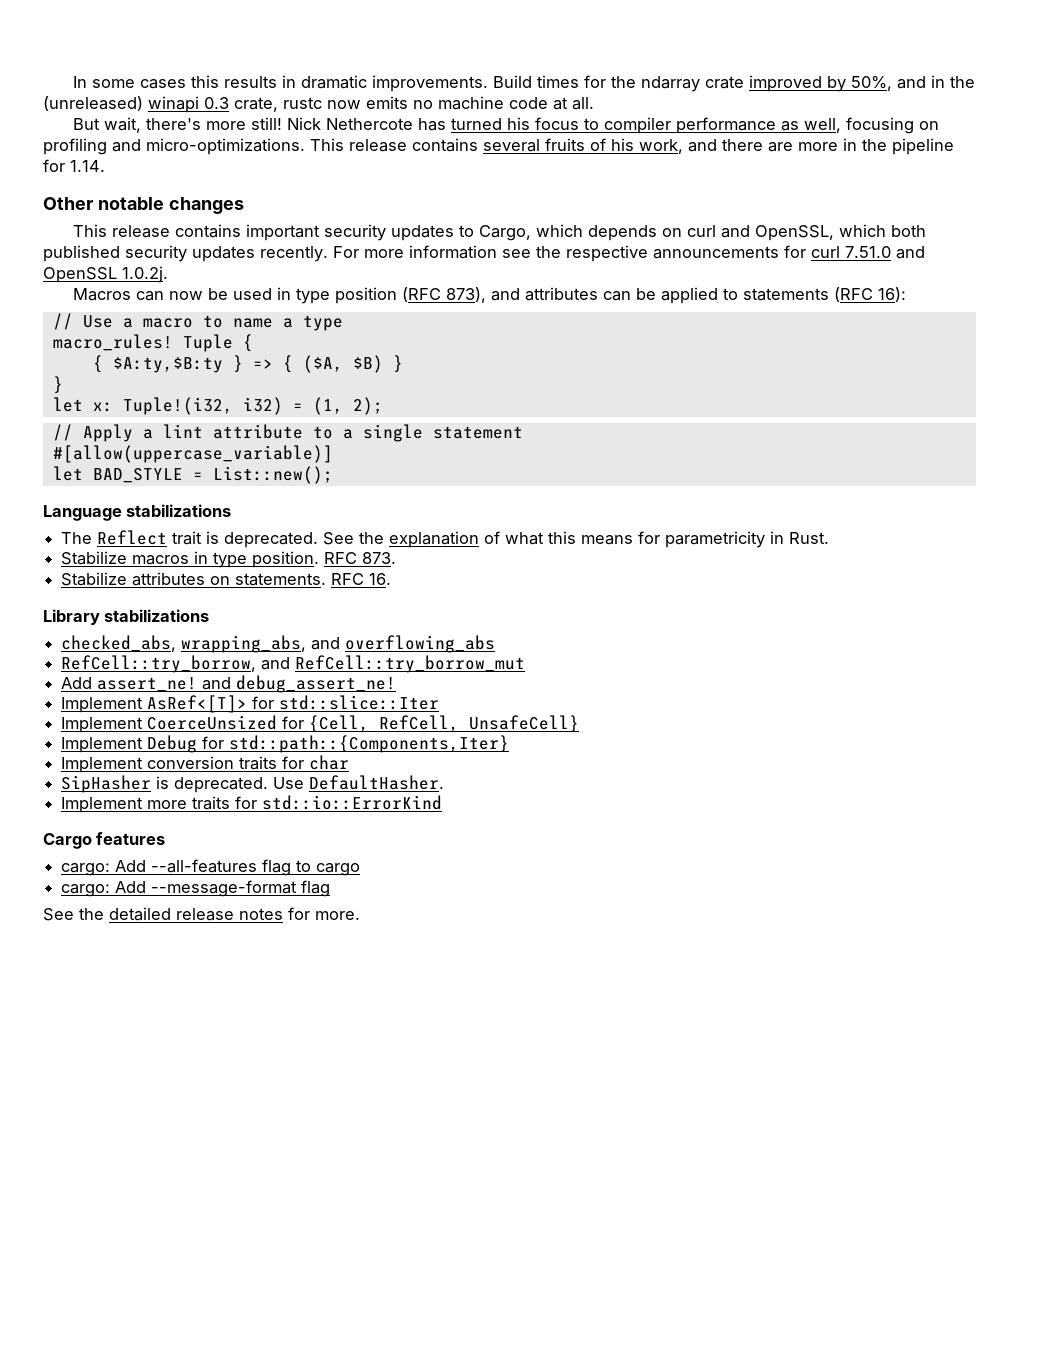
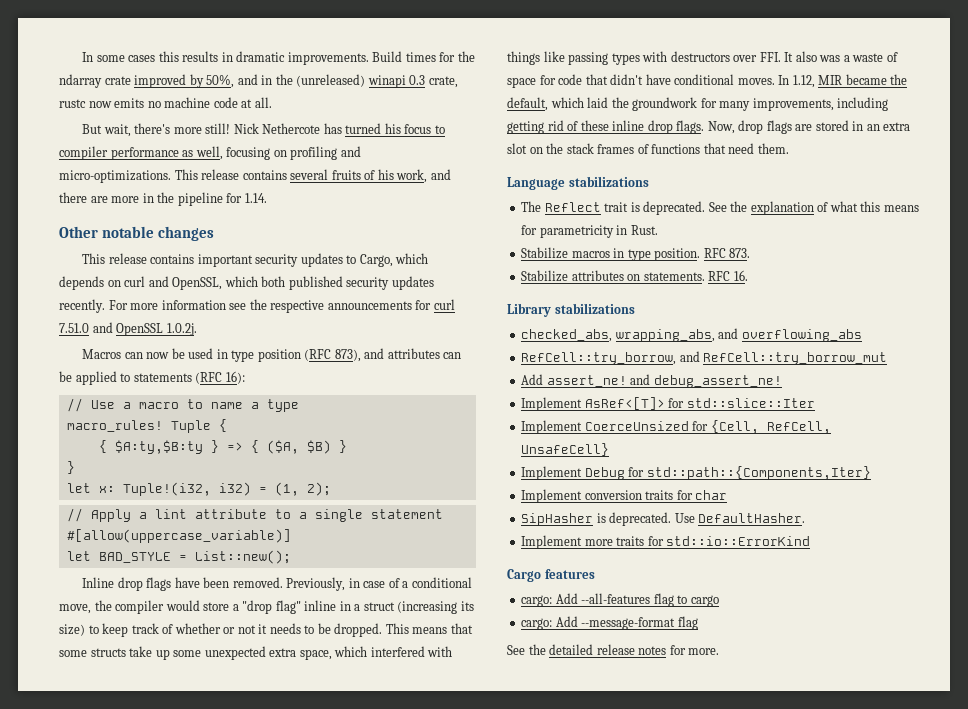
(333, 475) none -> [82,577,472,591] [59,600,474,614] [59,623,473,637] [59,646,453,660] [507,51,898,65] [507,74,908,88] [507,97,889,111] [507,120,911,134] [507,143,789,154] // Inline drop flags have been removed. Previously, in case of a conditional move, the compiler would store a "drop flag" inline in a struct (increasing its size) to keep track of whether or not it needs to be dropped. This means that some structs take up some unexpected extra space, which interfered with things like passing types with destructors over FFI. It also was a waste of space for code that didn't have conditional moves. In 1.12, MIR became the default, which laid the groundwork for many improvements, including getting rid of these inline drop flags. Now, drop flags are stored in an extra slot on the stack frames of functions that need them.

